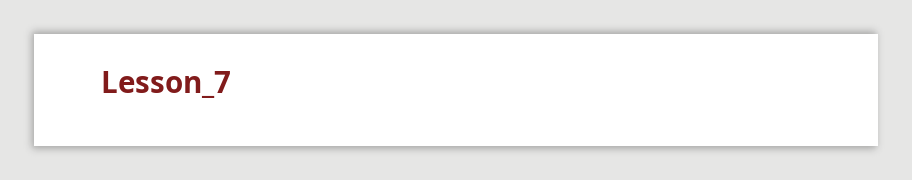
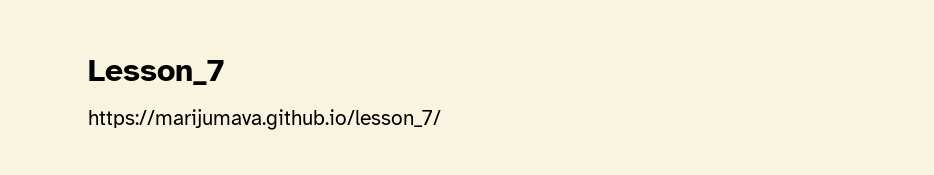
(231, 84) none -> [88,109,441,130] // https://marijumava.github.io/lesson_7/

